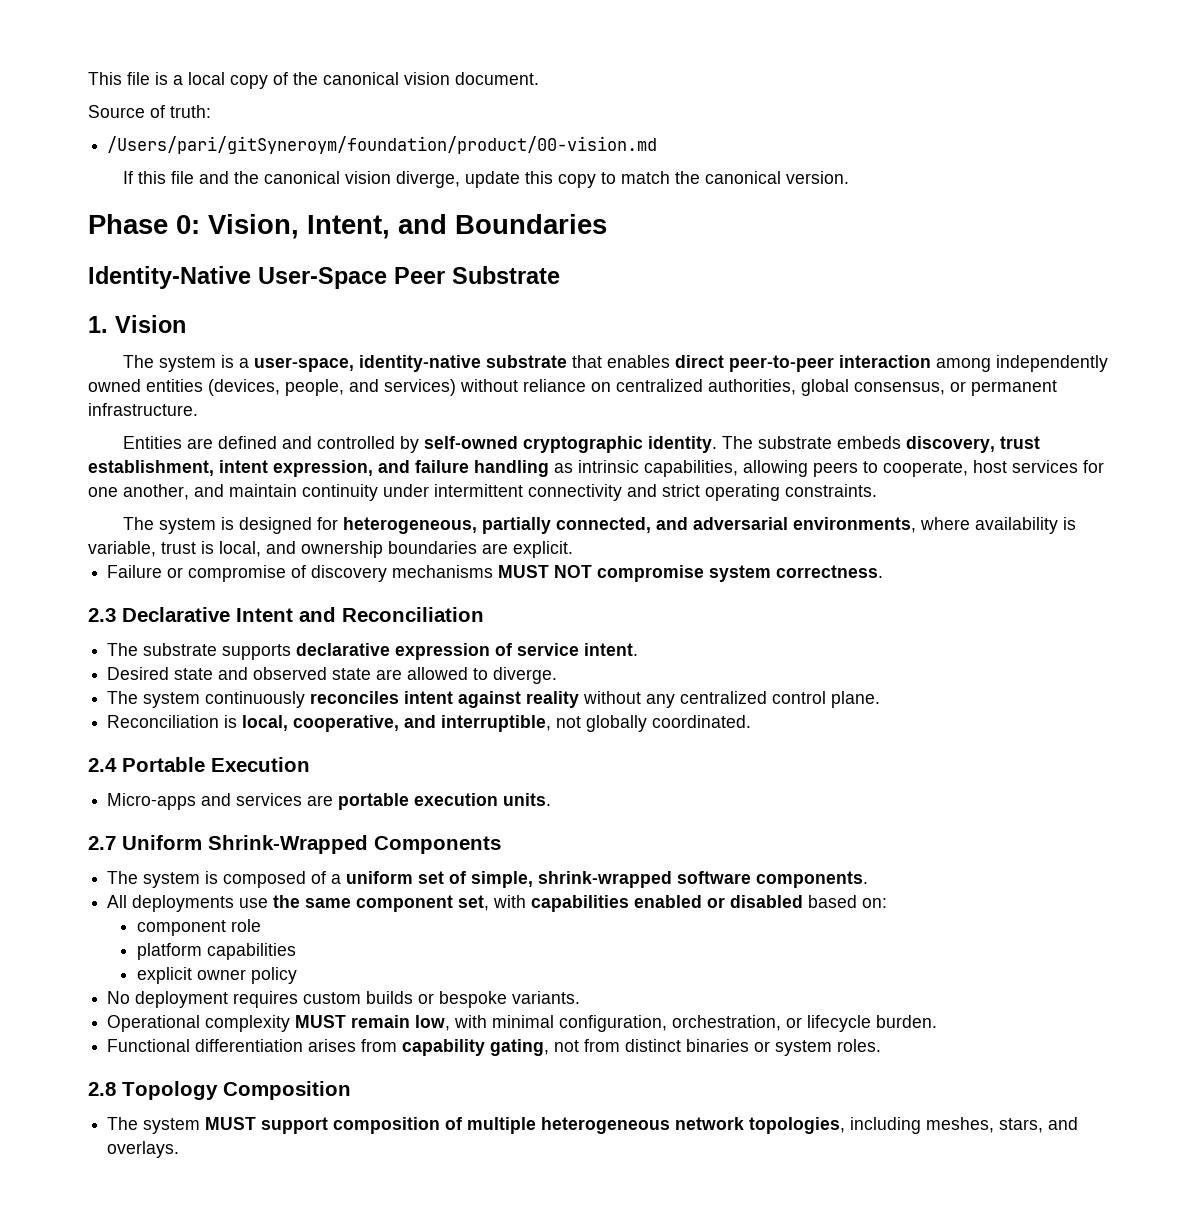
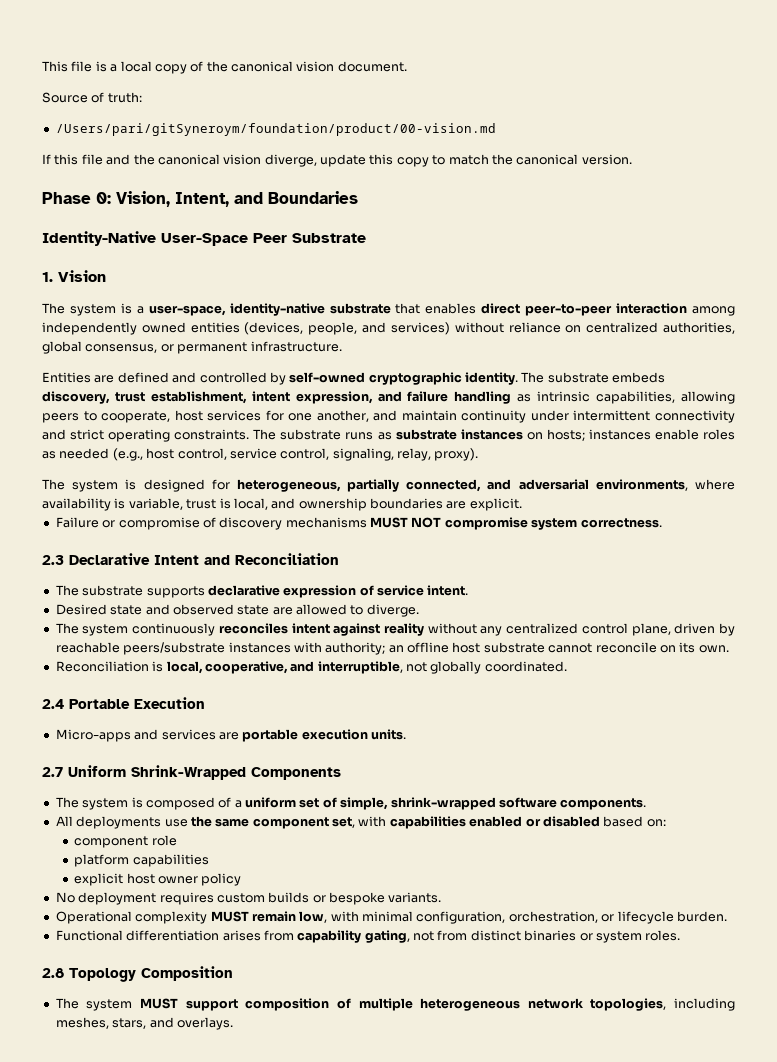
(877, 490) none -> [253,429,735,441] [42,448,479,461] The substrate runs as substrate instances on hosts; instances enable roles as needed (e.g., host control, service control, signaling, relay, proxy).
[831,691,881,708] plane. -> [631,623,735,636] [55,642,729,655] plane, driven by reachable peers/substrate instances with authority; an offline host substrate cannot reconcile on its own.
(192, 975) none -> [126,873,155,884] host

